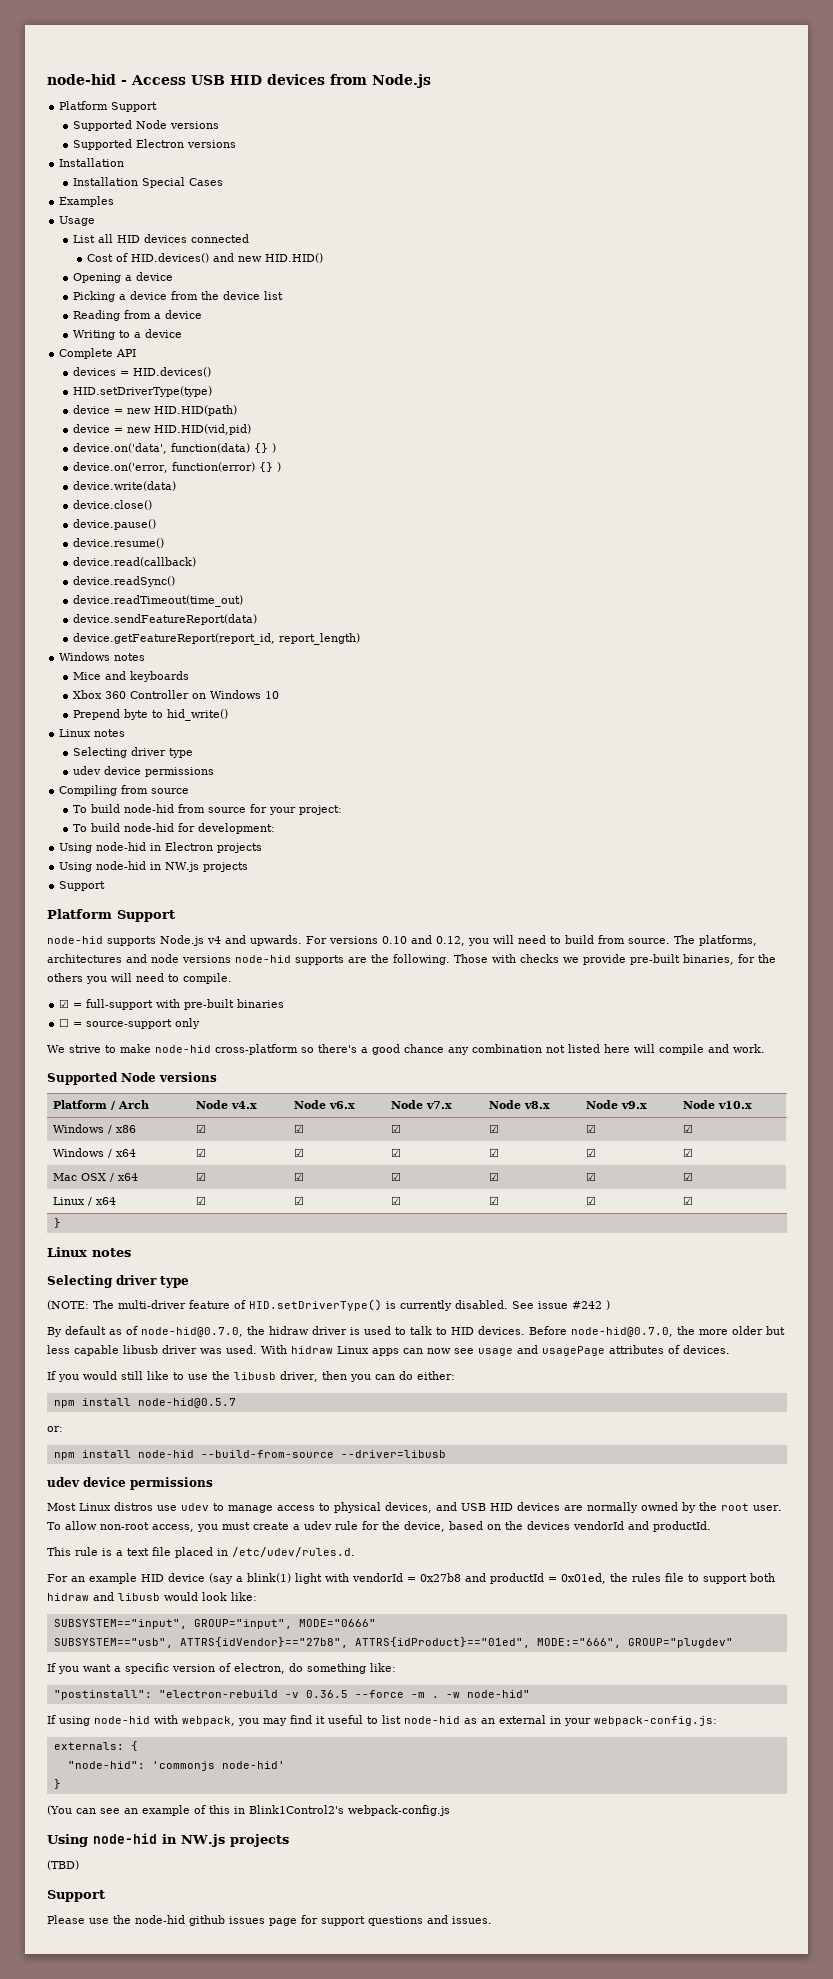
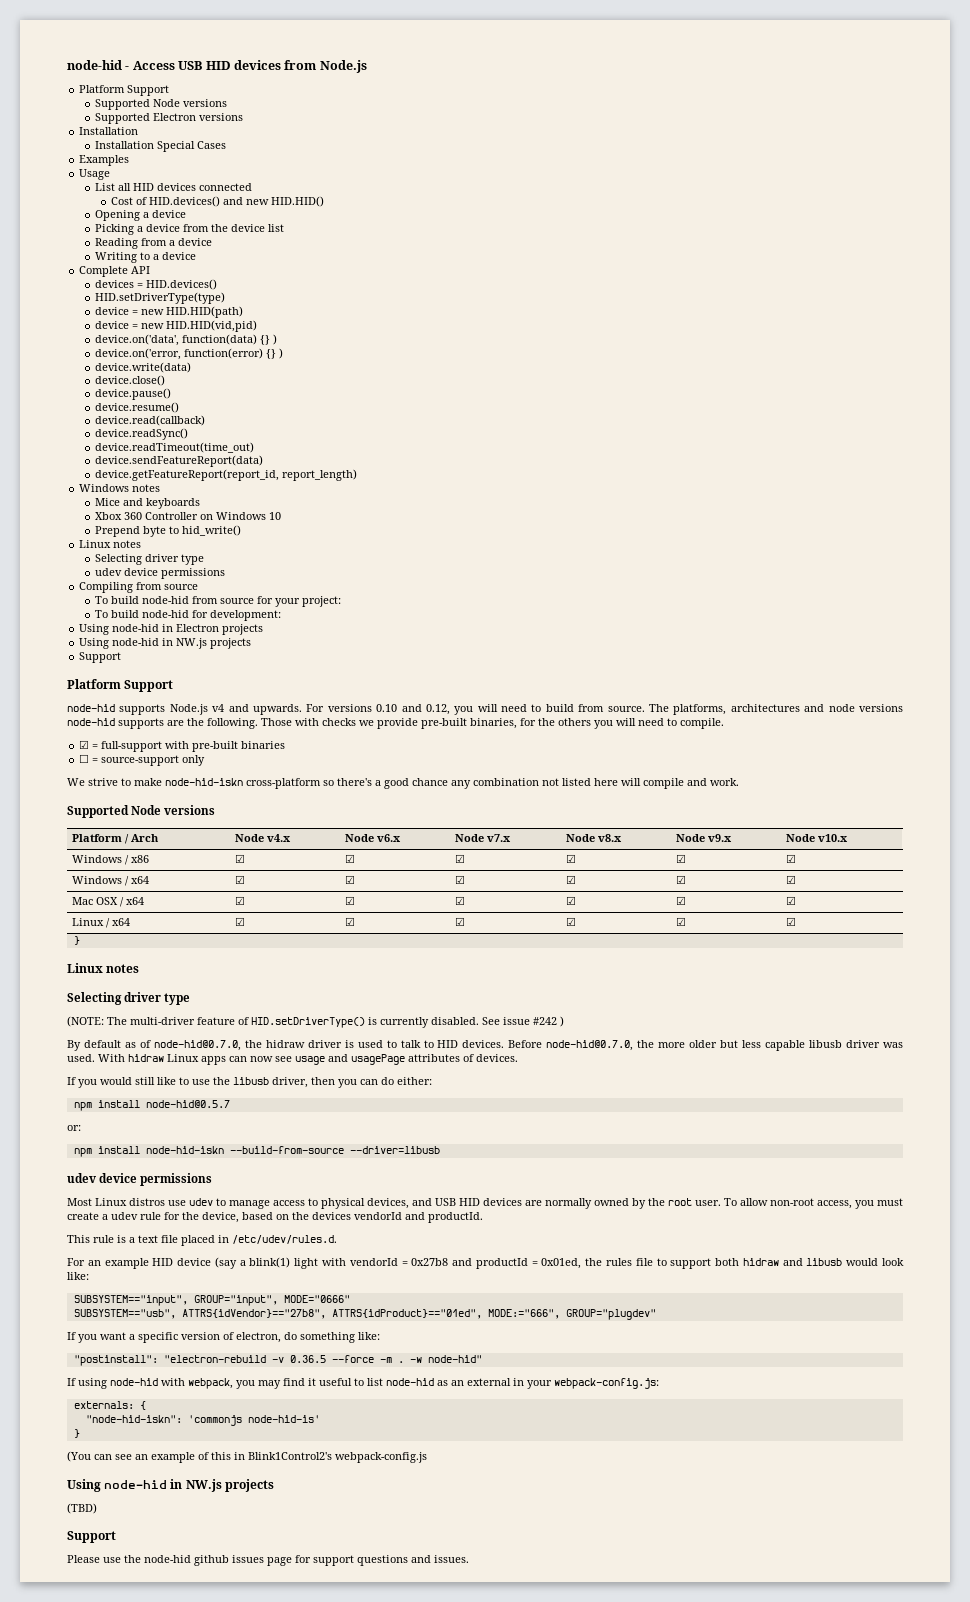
[155,1045,211,1053] node-hid -> [165,778,243,786] node-hid-iskn
[137,1450,194,1458] node-hid -> [145,1146,224,1154] node-hid-iskn
[67,1761,285,1771] "node-hid": 'commonjs node-hid' -> [85,1415,320,1426] "node-hid-iskn": 'commonjs node-hid-is'

